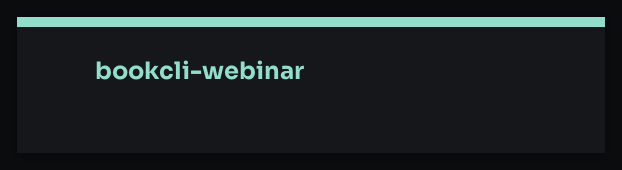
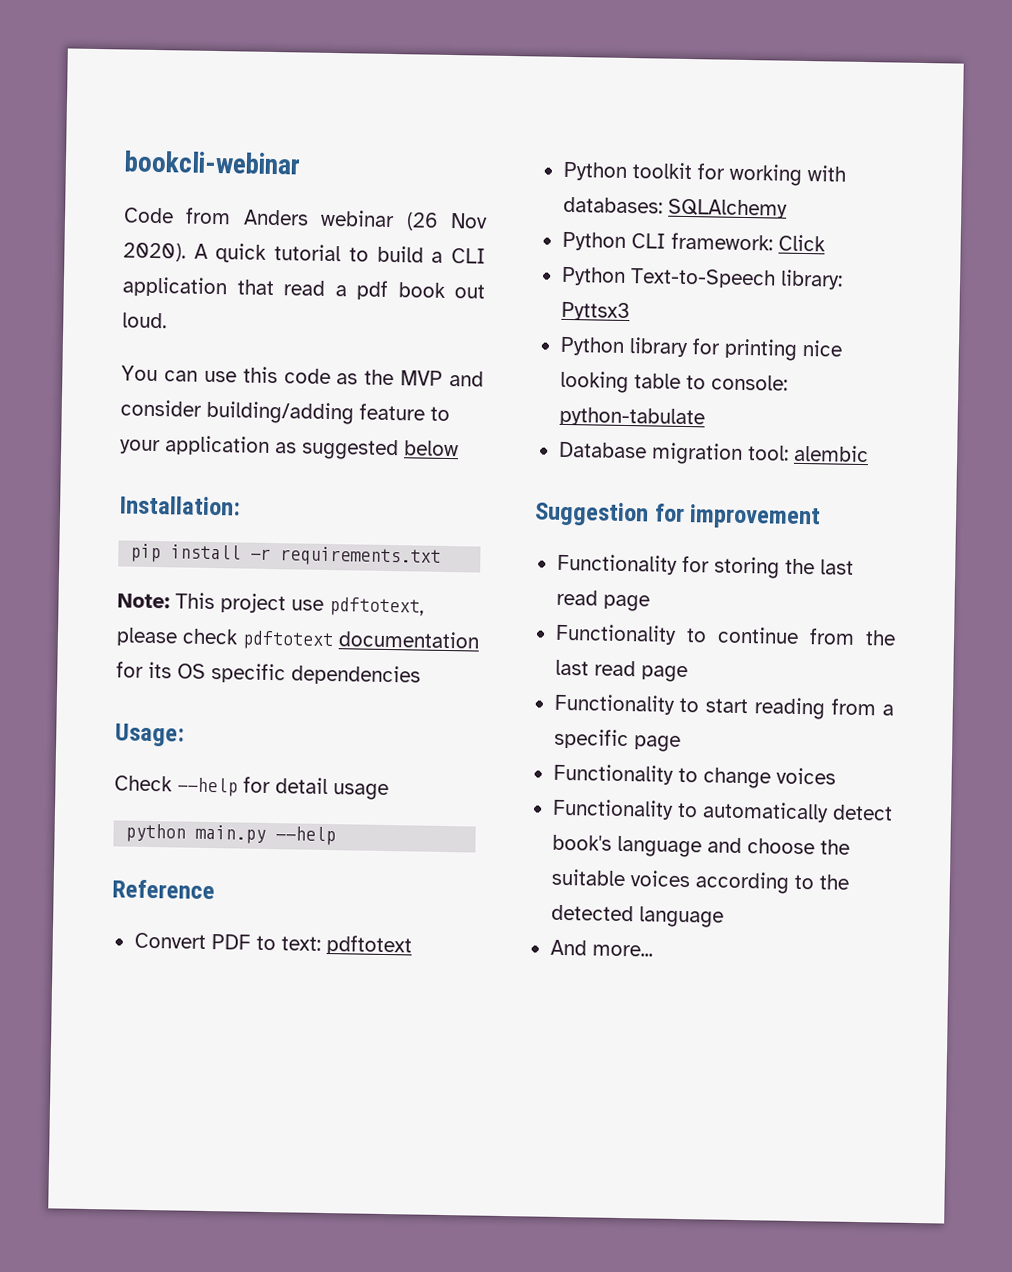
(304, 70) none -> [123,207,488,231] [123,242,487,264] [122,276,485,300] [122,312,167,329] [121,365,484,387] [120,399,450,425] [120,435,459,461] [119,495,241,516] [130,543,442,567] [117,592,424,617] [116,627,480,651] [116,661,421,686] [115,723,185,747] [114,775,389,801] [125,823,337,846] [112,879,215,900] [133,932,412,956] [562,161,847,186] [562,196,788,219] [561,231,826,252] [560,266,843,290] [560,301,630,322] [559,336,843,361] [559,370,788,394] [558,406,705,428] [558,441,869,465] [534,501,822,530] [556,553,854,579] [555,589,650,612] [554,623,896,646] [554,659,688,683] [553,693,894,720] [553,728,681,752] [552,763,836,789] [551,798,893,823] [551,834,850,858] [550,868,850,894] [550,904,724,928] [549,939,653,957] // Code from Anders webinar (26 Nov 2020). A quick tutorial to build a CLI application that read a pdf book out loud. // You can use this code as the MVP and consider building/adding feature to your application as suggested below // Installation: // pip install -r requirements.txt // Note: This project use pdftotext, please check pdftotext documentation for its OS specific dependencies // Usage: // Check --help for detail usage // python main.py --help // Reference // Convert PDF to text: pdftotext // Python toolkit for working with databases: SQLAlchemy // Python CLI framework: Click // Python Text-to-Speech library: Pyttsx3 // Python library for printing nice looking table to console: python-tabulate // Database migration tool: alembic // Suggestion for improvement // Functionality for storing the last read page // Functionality to continue from the last read page // Functionality to start reading from a specific page // Functionality to change voices // Functionality to automatically detect book's language and choose the suitable voices according to the detected language // And more...

